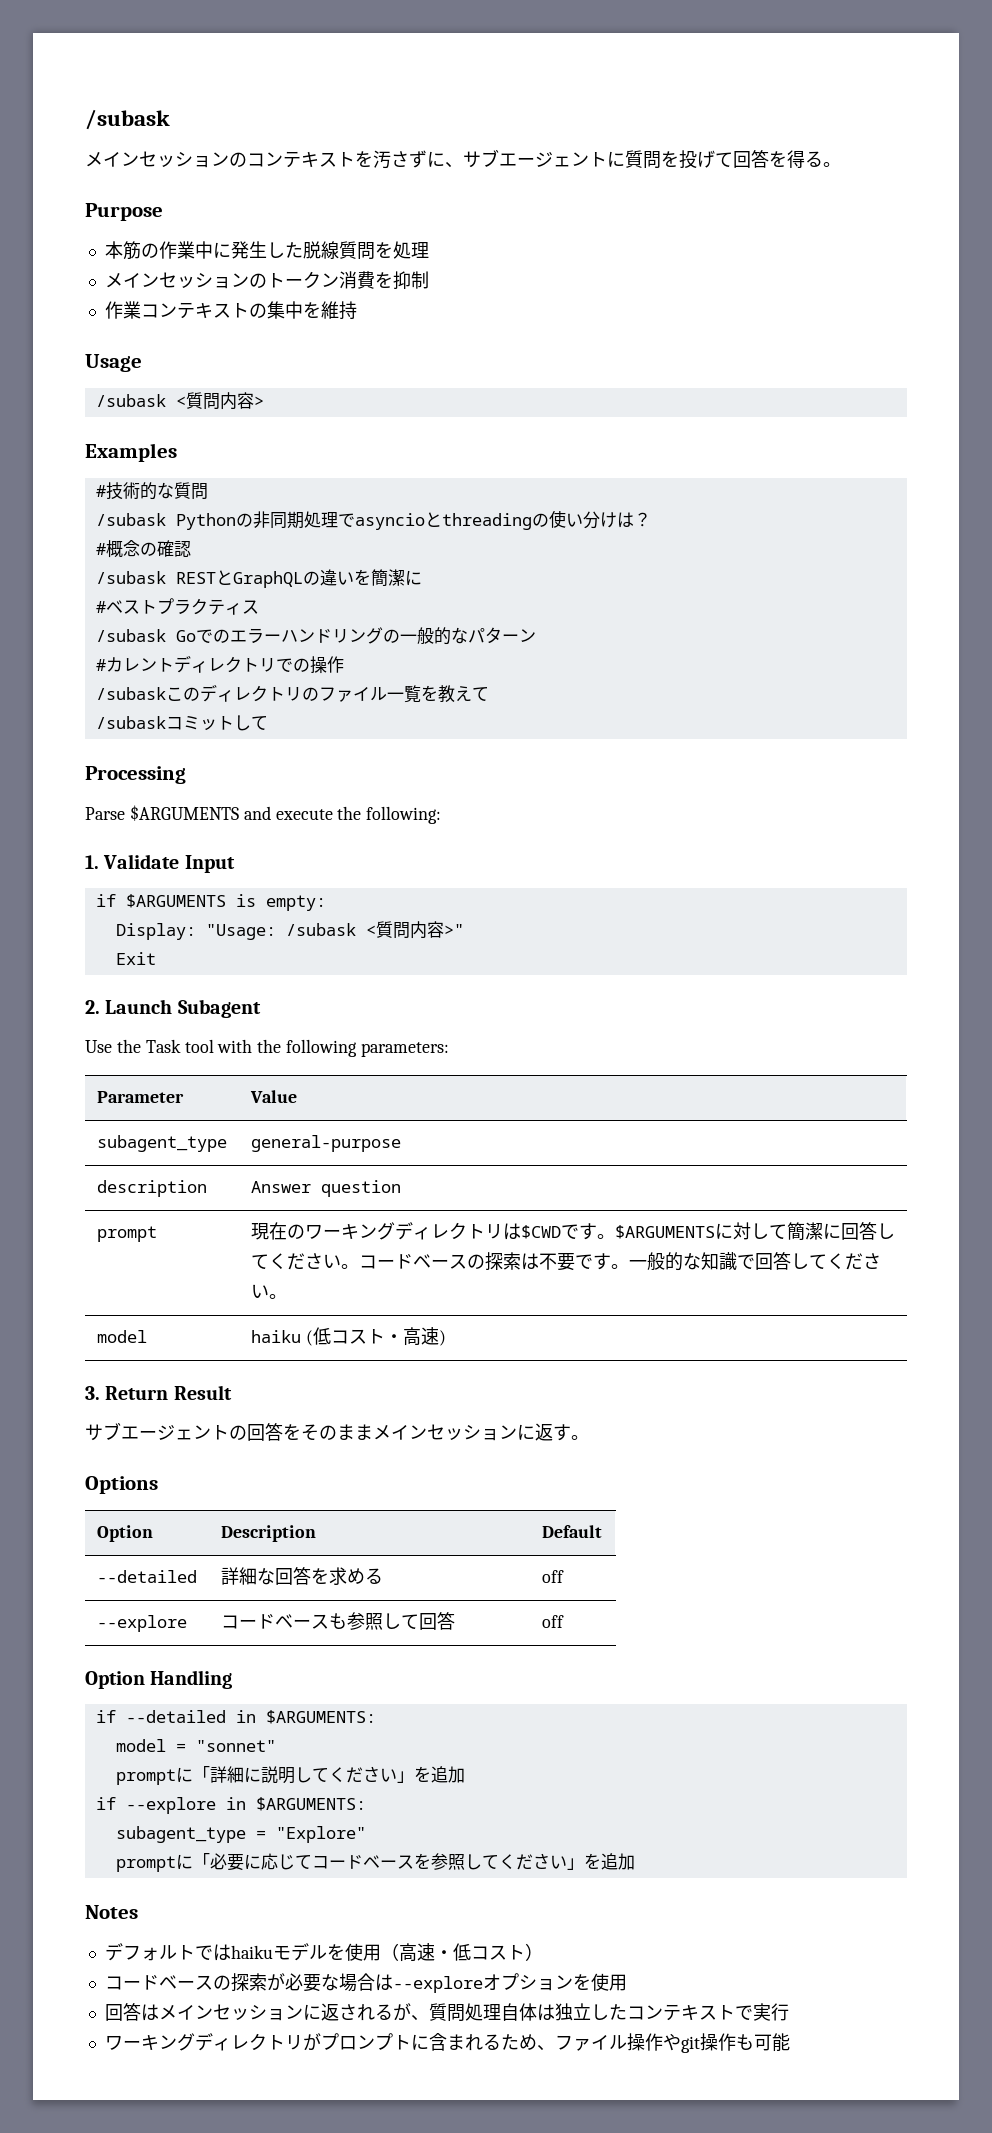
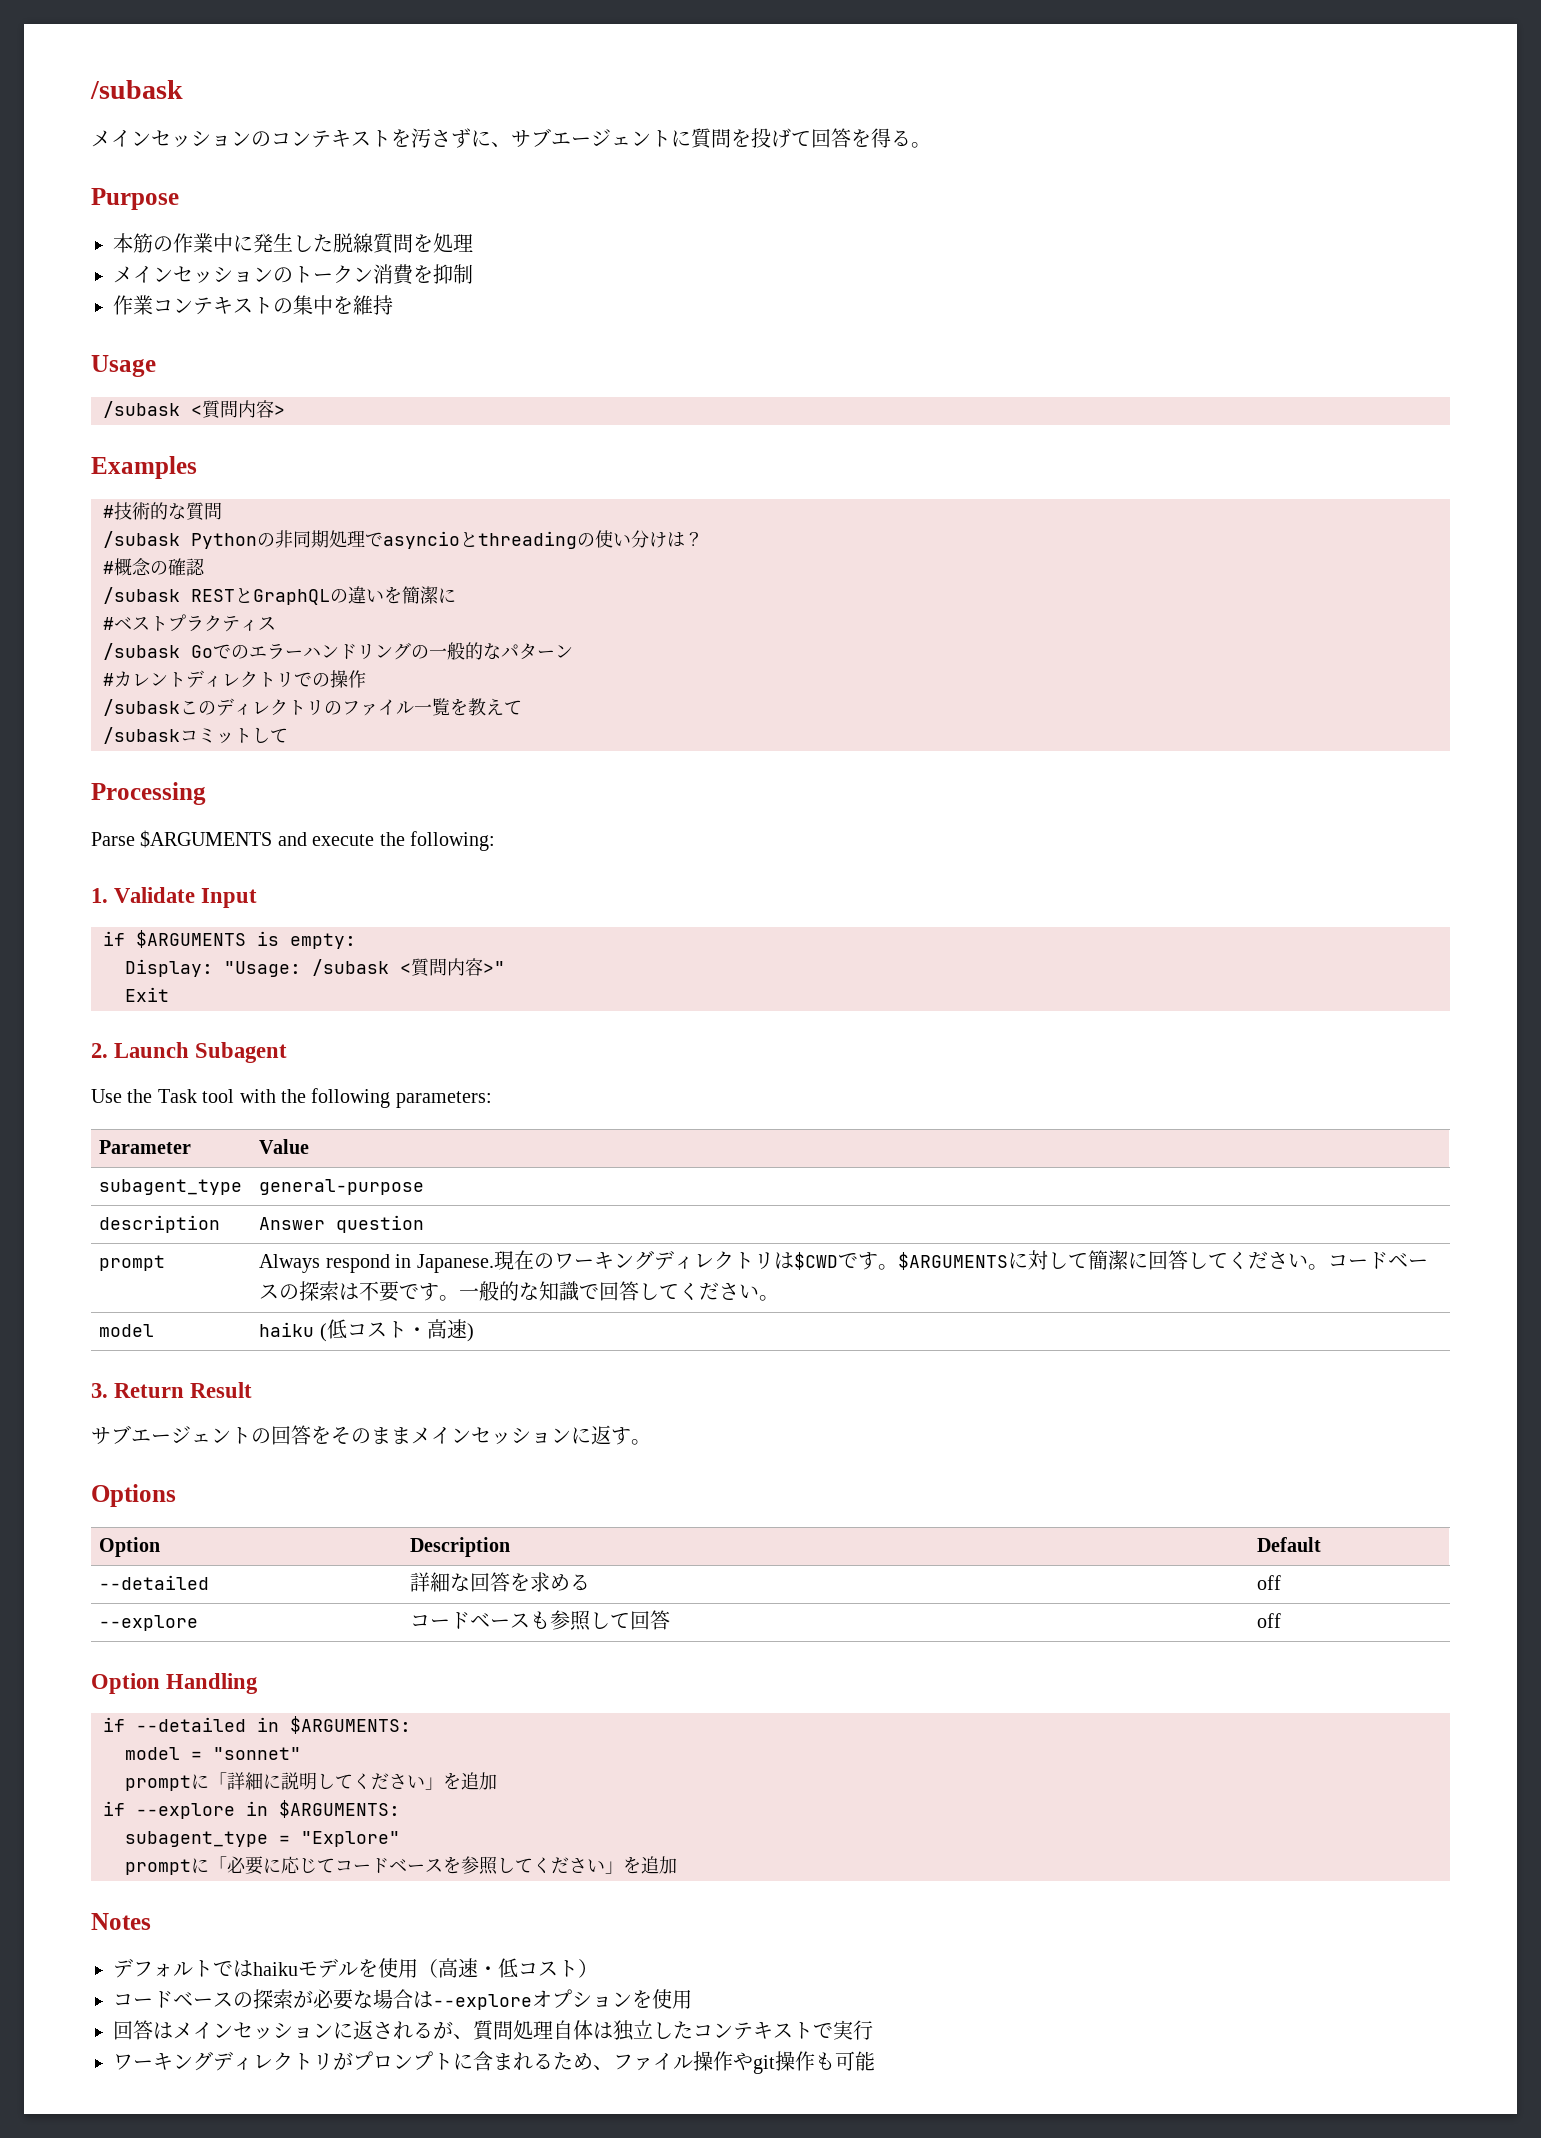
(157, 1234) none -> [259,1254,494,1273] Always respond in Japanese.

